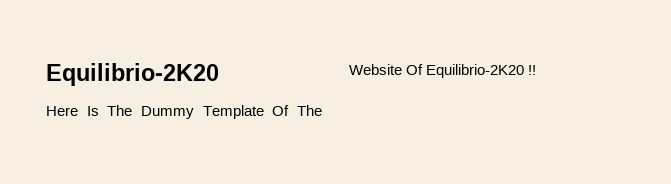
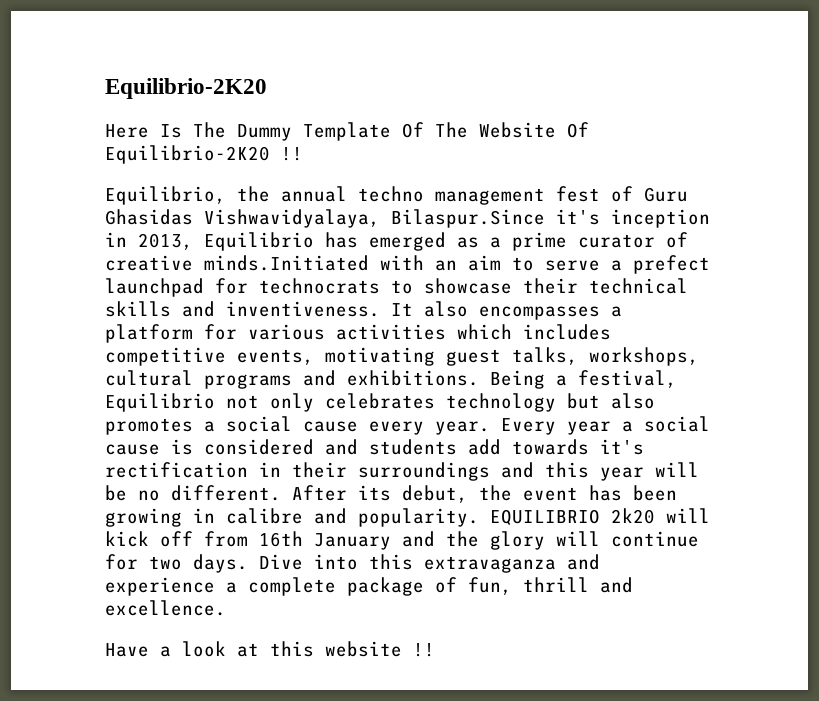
(537, 70) none -> [105,186,688,205] [105,209,710,228] [105,232,688,251] [105,255,710,274] [105,278,688,297] [105,301,622,320] [105,324,611,343] [105,347,699,366] [105,370,677,389] [105,393,655,412] [105,416,710,435] [105,439,644,455] [105,462,699,481] [105,485,677,503] [105,508,710,527] [105,531,699,550] [105,554,600,573] [105,577,633,596] [105,600,226,616] [105,641,435,657] // Equilibrio, the annual techno management fest of Guru Ghasidas Vishwavidyalaya, Bilaspur.Since it's inception in 2013, Equilibrio has emerged as a prime curator of creative minds.Initiated with an aim to serve a prefect launchpad for technocrats to showcase their technical skills and inventiveness. It also encompasses a platform for various activities which includes competitive events, motivating guest talks, workshops, cultural programs and exhibitions. Being a festival, Equilibrio not only celebrates technology but also promotes a social cause every year. Every year a social cause is considered and students add towards it's rectification in their surroundings and this year will be no different. After its debut, the event has been growing in calibre and popularity. EQUILIBRIO 2k20 will kick off from 16th January and the glory will continue for two days. Dive into this extravaganza and experience a complete package of fun, thrill and excellence. // Have a look at this website !!

